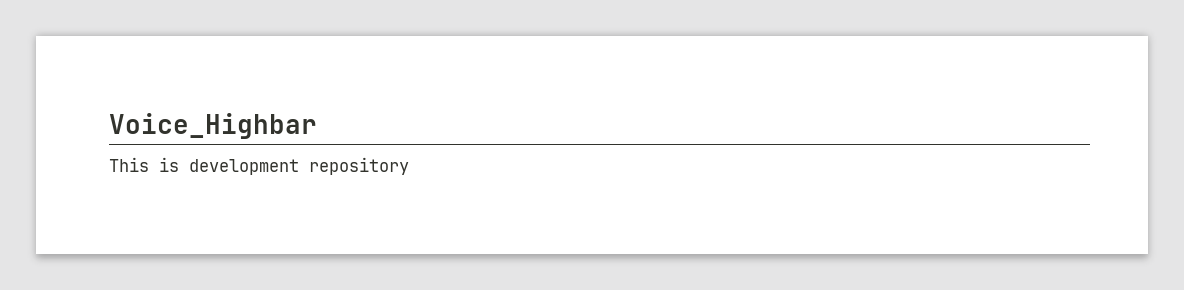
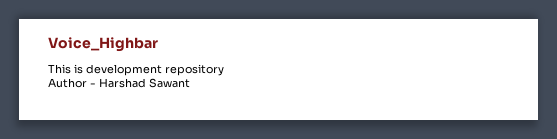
(409, 166) none -> [48,78,190,88] // Author - Harshad Sawant

